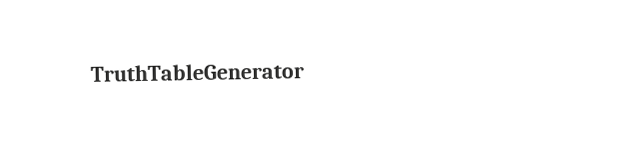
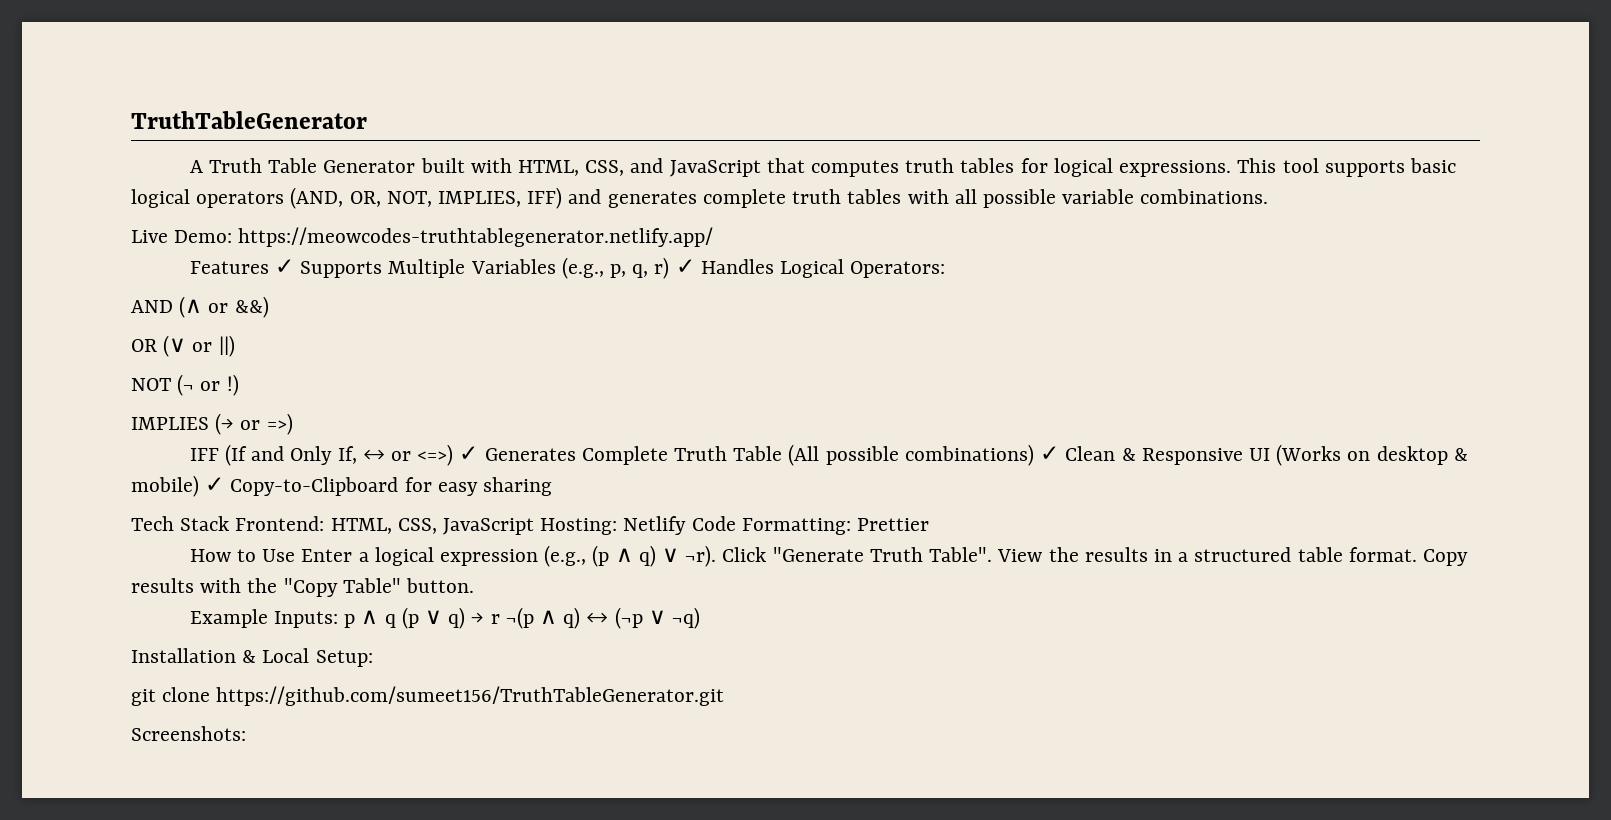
(304, 72) none -> [189,158,1456,177] [131,187,1269,209] [131,227,714,247] [189,257,946,279] [131,296,269,318] [131,335,235,357] [131,374,239,396] [131,413,293,435] [189,444,1468,466] [131,475,553,497] [131,516,930,535] [189,545,1468,567] [131,578,475,597] [189,607,701,629] [131,648,373,667] [131,686,725,706] [131,726,246,741] // A Truth Table Generator built with HTML, CSS, and JavaScript that computes truth tables for logical expressions. This tool supports basic logical operators (AND, OR, NOT, IMPLIES, IFF) and generates complete truth tables with all possible variable combinations. // Live Demo: https://meowcodes-truthtablegenerator.netlify.app/ // Features ✓ Supports Multiple Variables (e.g., p, q, r) ✓ Handles Logical Operators: // AND (∧ or &&) // OR (∨ or ||) // NOT (¬ or !) // IMPLIES (→ or =>) // IFF (If and Only If, ↔ or <=>) ✓ Generates Complete Truth Table (All possible combinations) ✓ Clean & Responsive UI (Works on desktop & mobile) ✓ Copy-to-Clipboard for easy sharing // Tech Stack Frontend: HTML, CSS, JavaScript Hosting: Netlify Code Formatting: Prettier // How to Use Enter a logical expression (e.g., (p ∧ q) ∨ ¬r). Click "Generate Truth Table". View the results in a structured table format. Copy results with the "Copy Table" button. // Example Inputs: p ∧ q (p ∨ q) → r ¬(p ∧ q) ↔ (¬p ∨ ¬q) // Installation & Local Setup: // git clone https://github.com/sumeet156/TruthTableGenerator.git // Screenshots:

